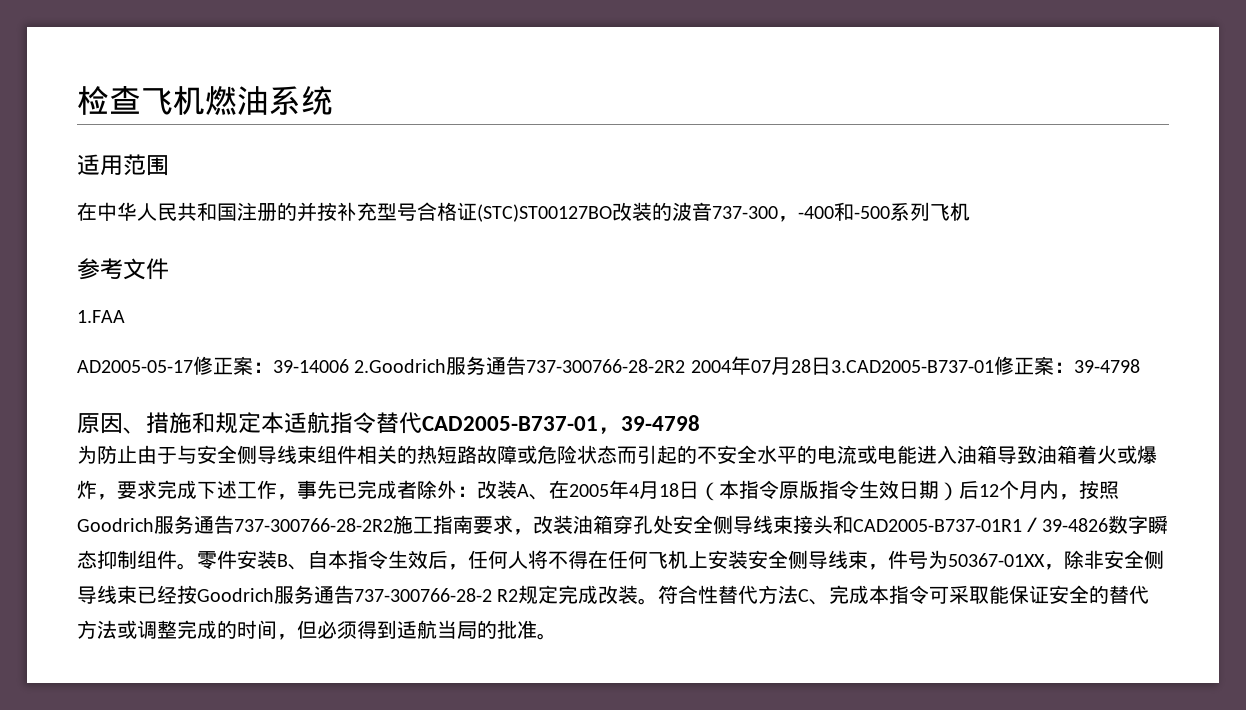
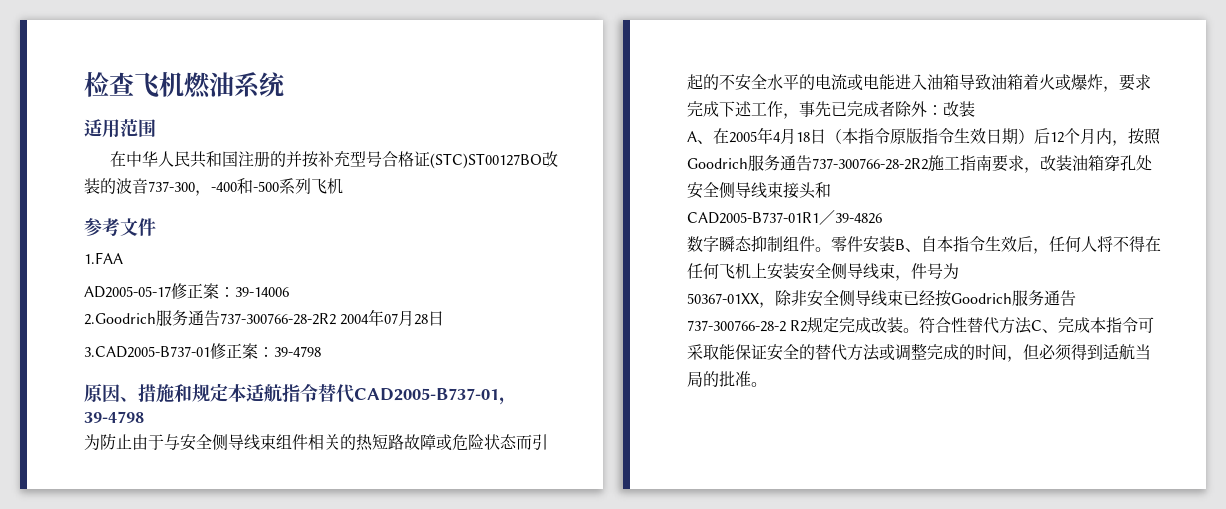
(349, 366) none -> (289, 292) //
(831, 366) none -> (445, 318) //
(517, 489) none -> (975, 109) //
(853, 524) none -> (831, 190) //
(1108, 525) none -> (882, 218) //
(948, 559) none -> (959, 271) //

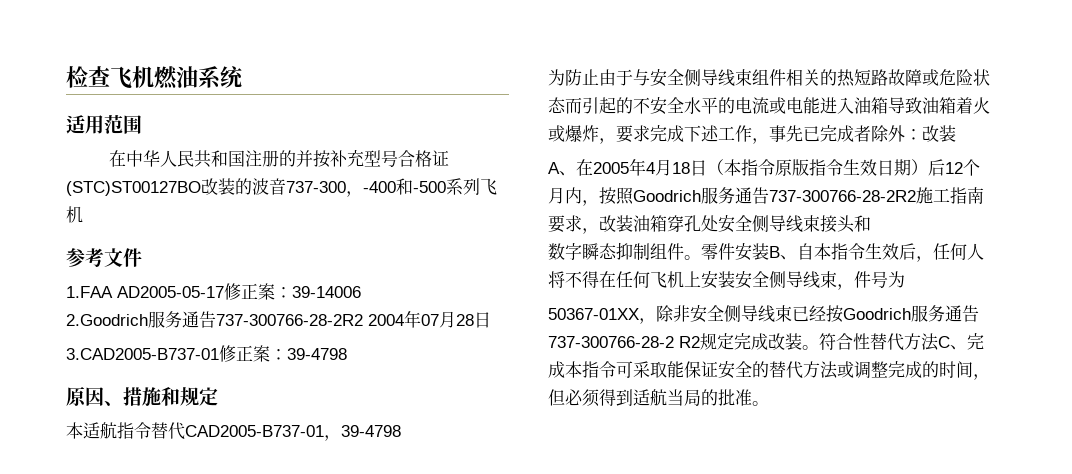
(123, 258) // -> (113, 292) none
(228, 392) none -> (218, 396) //
[687,210,882,225] // CAD2005-B737-01R1／39-4826 -> (871, 223) none

